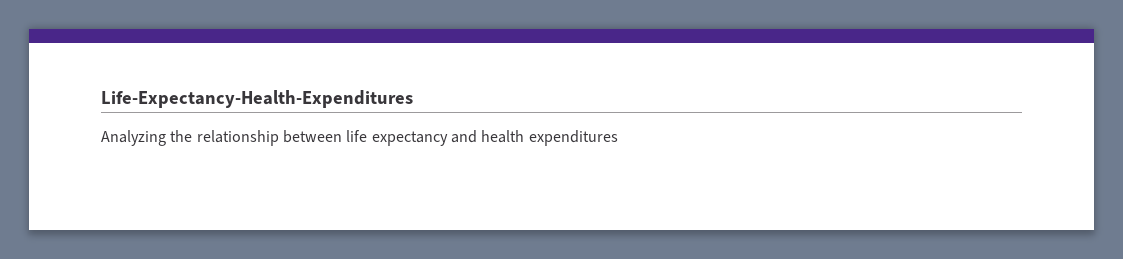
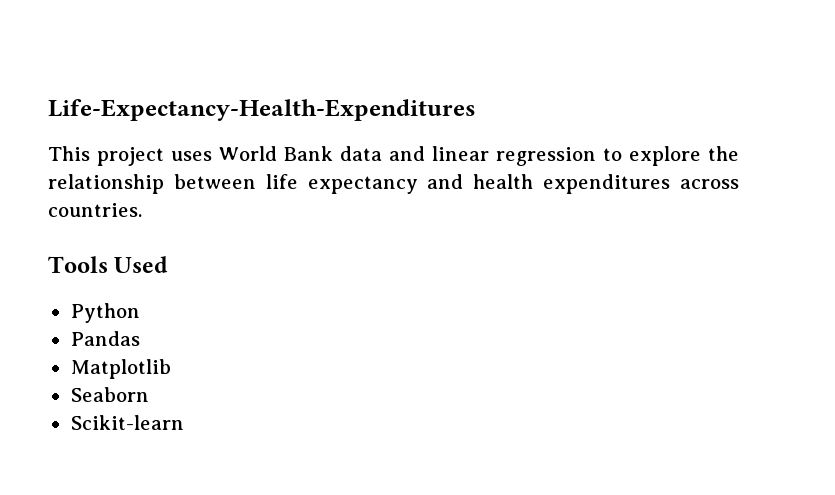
[101,130,166,146] Analyzing -> [48,146,701,166] This project uses World Bank data and linear regression to explore
(618, 138) none -> [680,179,739,189] [48,203,142,217] [48,256,169,273] [70,303,140,323] [70,331,140,346] [70,359,171,379] [70,387,149,402] [70,415,184,430] across countries. // Tools Used // Python // Pandas // Matplotlib // Seaborn // Scikit-learn

